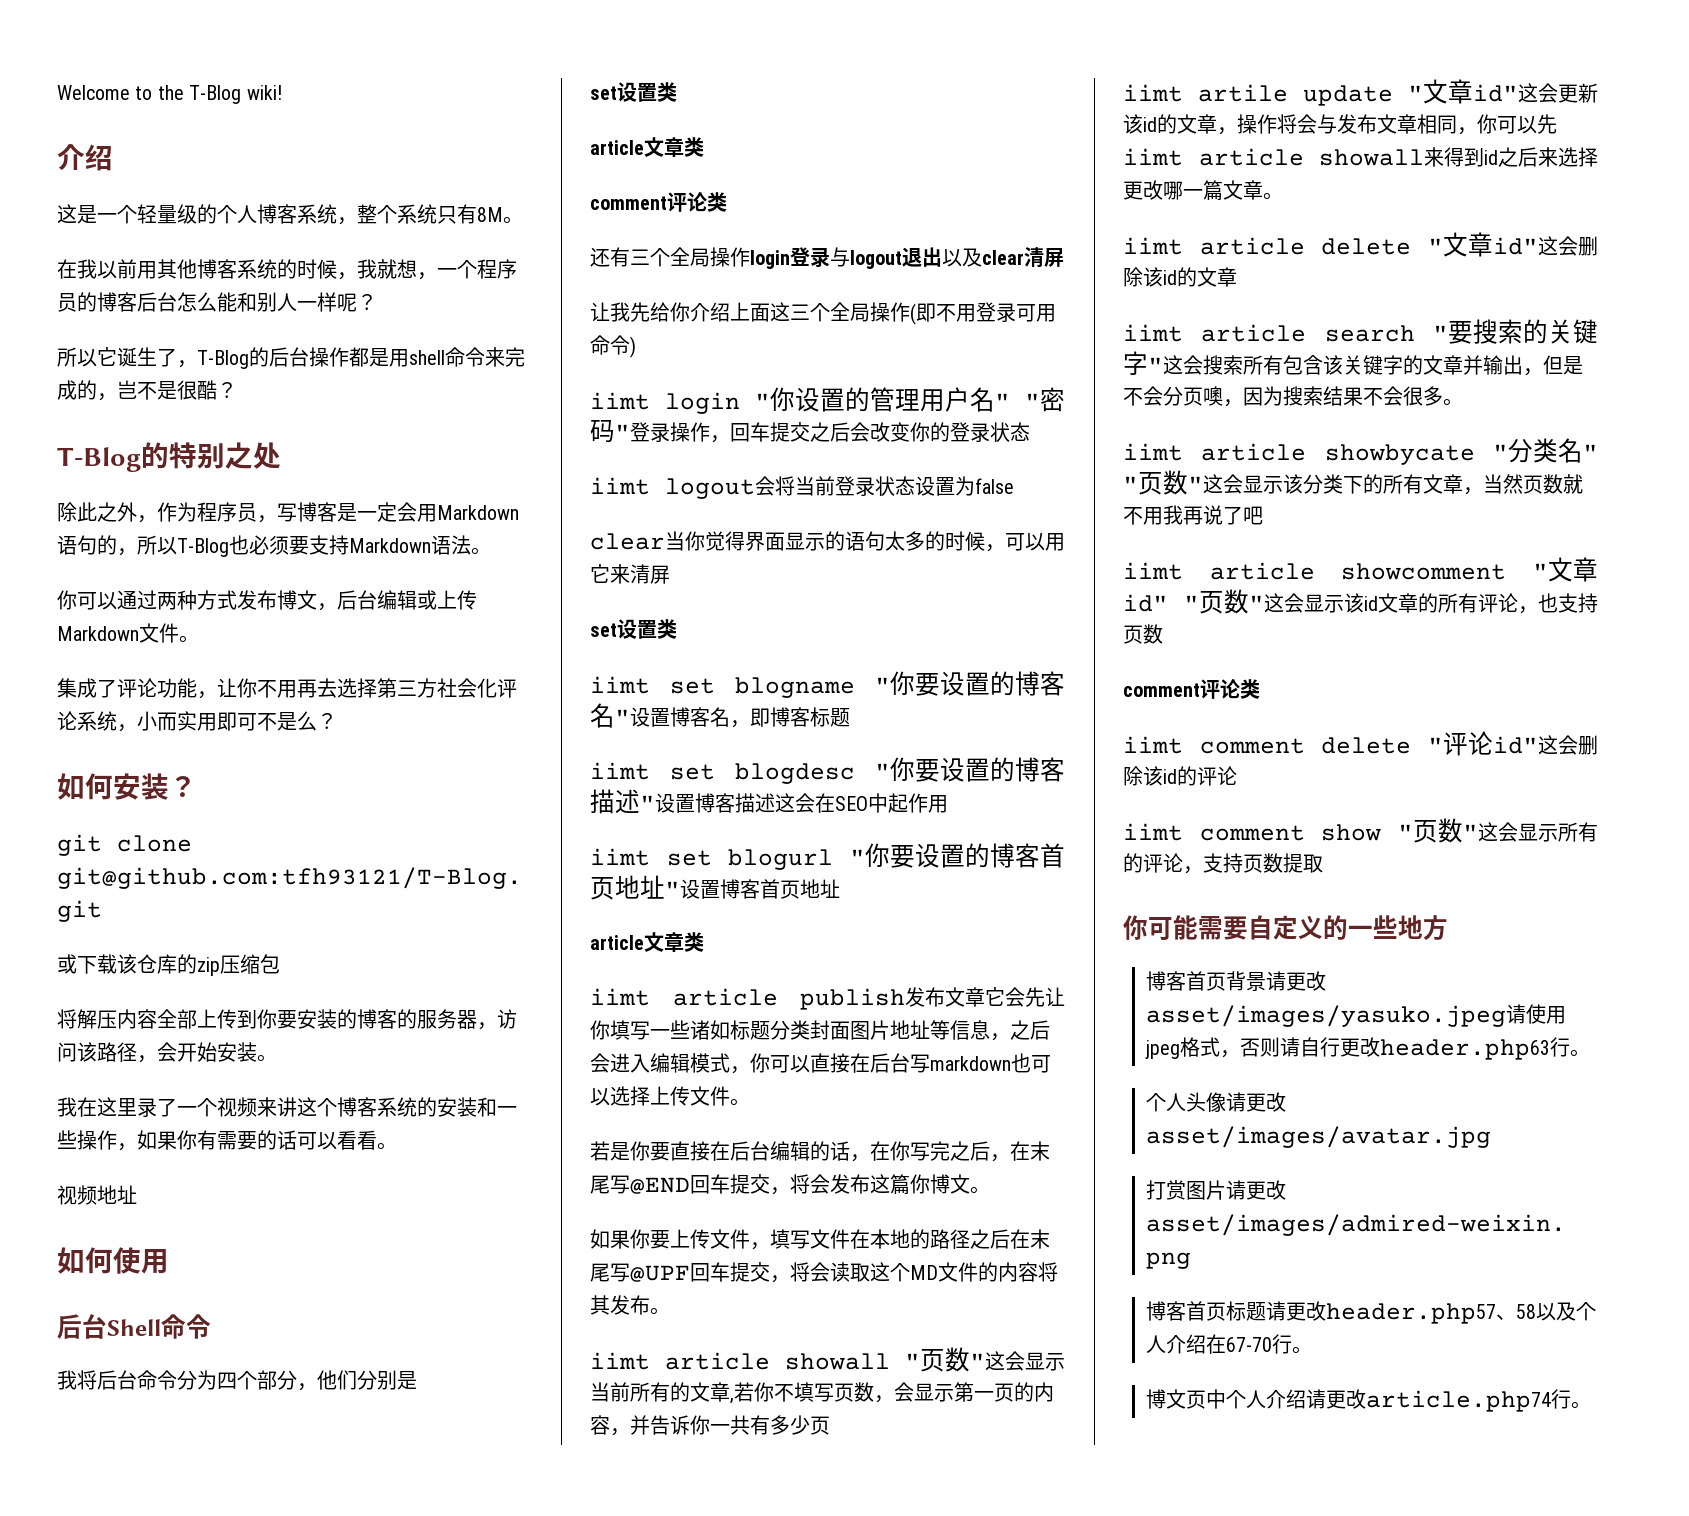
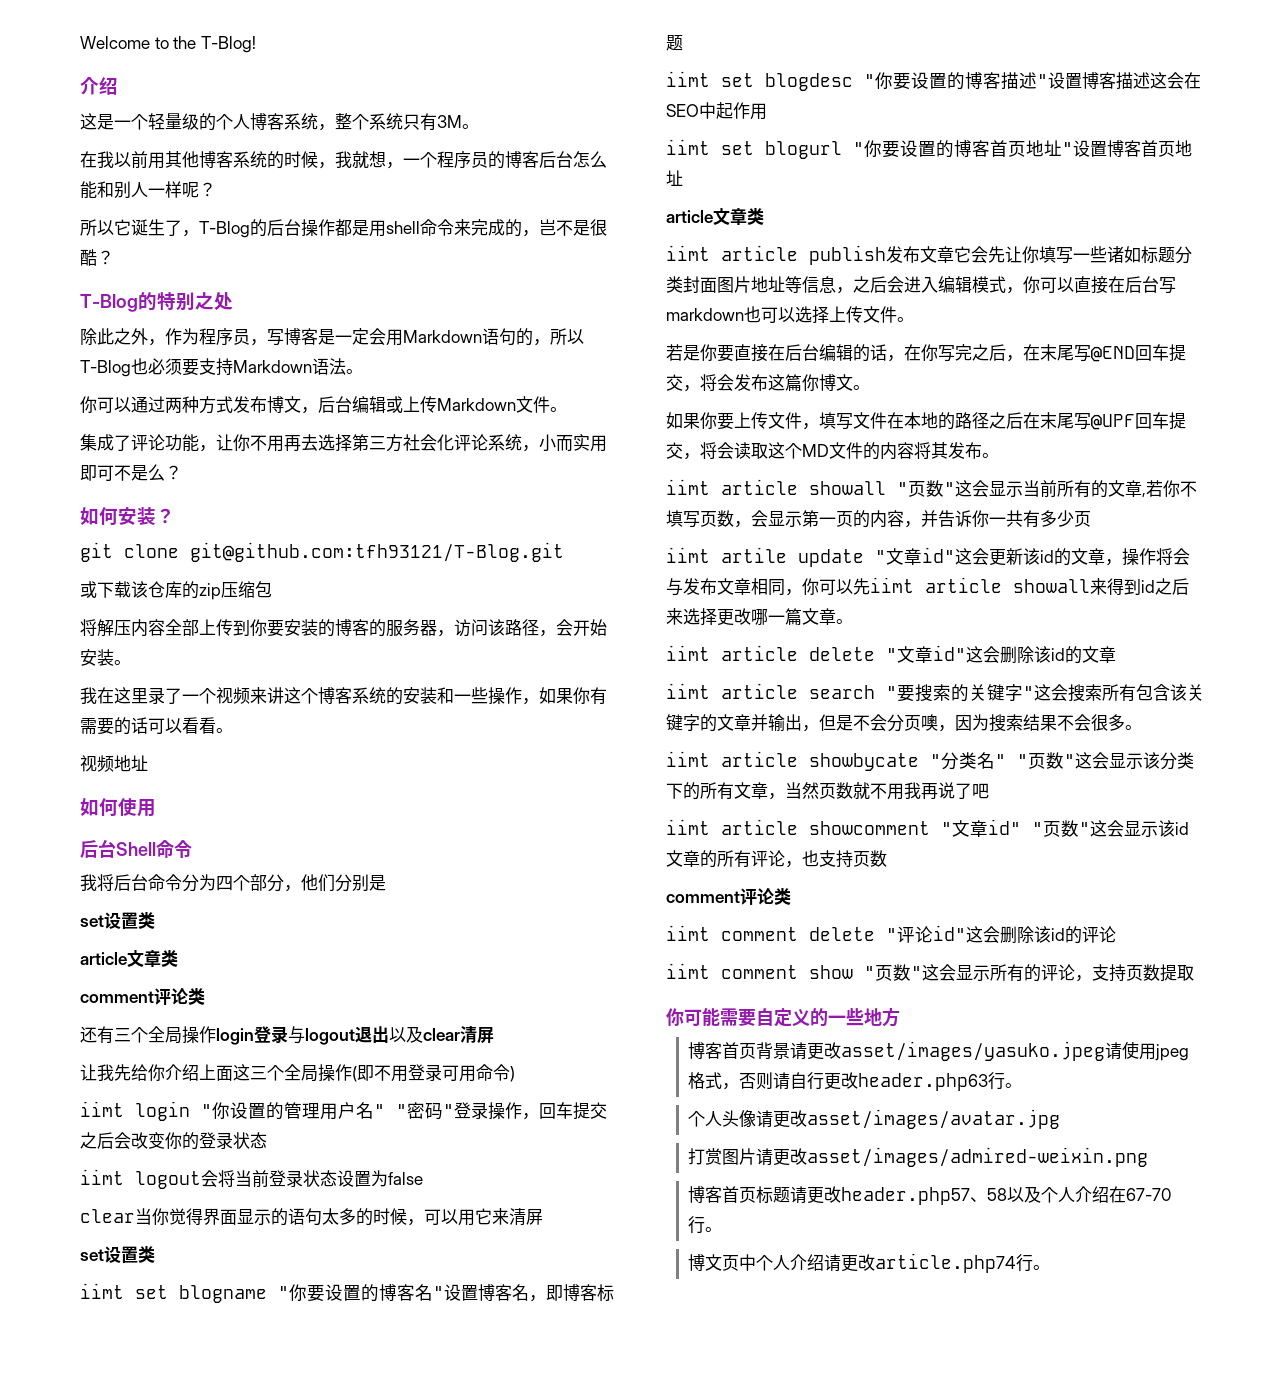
[189,85,282,104] T-Blog wiki! -> [200,36,256,53] T-Blog!
[477,207,503,222] 8M -> [437,115,462,128] 3M

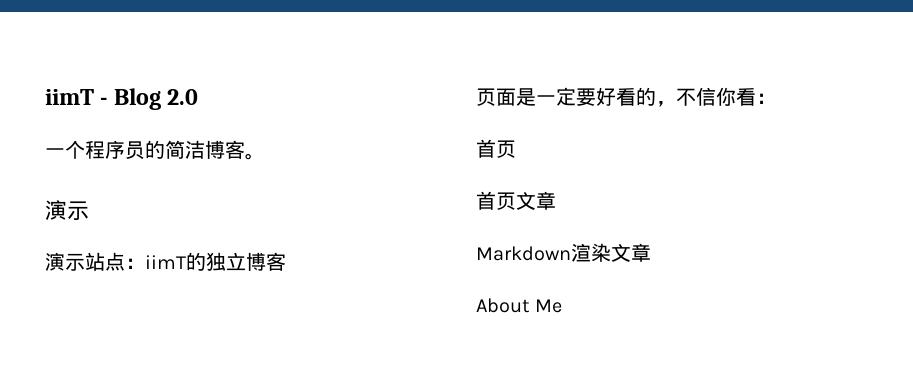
[80,36,256,53] [80,77,118,95] [80,113,479,131] [80,151,607,169] [80,181,216,199] [80,219,607,238] [80,249,114,266] [80,292,233,312] [80,328,584,346] [80,358,363,377] [80,396,567,414] [80,434,607,452] [80,464,182,481] [80,507,175,526] [80,542,564,562] [80,581,272,600] [80,619,607,637] [80,649,131,666] [80,687,607,705] [80,717,233,735] [80,755,148,772] [80,798,156,817] [80,839,192,859] [80,874,386,892] [80,912,155,930] [80,950,178,968] [80,988,205,1005] [80,1026,494,1045] [80,1064,515,1082] [80,1101,607,1121] [80,1132,267,1150] [80,1169,423,1189] [80,1208,543,1226] [80,1246,155,1264] [80,1283,614,1303] [666,35,683,51] [666,71,1201,91] [666,102,767,120] [666,139,1192,159] [666,170,683,186] [666,208,764,226] [666,245,1192,265] [666,276,1176,294] [666,306,914,324] [666,344,1186,362] [666,374,870,392] [666,412,1186,430] [666,442,999,460] [666,479,1197,498] [666,510,1091,528] [666,547,1190,567] [666,577,1189,596] [666,608,853,626] [666,645,1116,664] [666,683,1204,702] [666,714,1142,732] [666,751,1194,771] [666,782,989,800] [666,819,1189,837] [666,850,887,868] [666,888,791,905] [666,925,1116,944] [666,963,1194,982] [666,1007,900,1027] [688,1041,1190,1061] [688,1072,1023,1091] [688,1109,1061,1129] [688,1147,1149,1167] [688,1186,1172,1205] [688,1216,723,1234] [688,1253,1051,1273] Welcome to the T-Blog! // 介绍 // 这是一个轻量级的个人博客系统，整个系统只有3M。 // 在我以前用其他博客系统的时候，我就想，一个程序员的博客后台怎么能和别人一样呢？ // 所以它诞生了，T-Blog的后台操作都是用shell命令来完成的，岂不是很酷？ // T-Blog的特别之处 // 除此之外，作为程序员，写博客是一定会用Markdown语句的，所以T-Blog也必须要支持Markdown语法。 // 你可以通过两种方式发布博文，后台编辑或上传Markdown文件。 // 集成了评论功能，让你不用再去选择第三方社会化评论系统，小而实用即可不是么？ // 如何安装？ // git clone git@github.com:tfh93121/T-Blog.git // 或下载该仓库的zip压缩包 // 将解压内容全部上传到你要安装的博客的服务器，访问该路径，会开始安装。 // 我在这里录了一个视频来讲这个博客系统的安装和一些操作，如果你有需要的话可以看看。 // 视频地址 // 如何使用 // 后台Shell命令 // 我将后台命令分为四个部分，他们分别是 // set设置类 // article文章类 // comment评论类 // 还有三个全局操作login登录与logout退出以及clear清屏 // 让我先给你介绍上面这三个全局操作(即不用登录可用命令) // iimt login "你设置的管理用户名" "密码"登录操作，回车提交之后会改变你的登录状态 // iimt logout会将当前登录状态设置为false // clear当你觉得界面显示的语句太多的时候，可以用它来清屏 // set设置类 // iimt set blogname "你要设置的博客名"设置博客名，即博客标题 // iimt set blogdesc "你要设置的博客描述"设置博客描述这会在SEO中起作用 // iimt set blogurl "你要设置的博客首页地址"设置博客首页地址 // article文章类 // iimt article publish发布文章它会先让你填写一些诸如标题分类封面图片地址等信息，之后会进入编辑模式，你可以直接在后台写markdown也可以选择上传文件。 // 若是你要直接在后台编辑的话，在你写完之后，在末尾写@END回车提交，将会发布这篇你博文。 // 如果你要上传文件，填写文件在本地的路径之后在末尾写@UPF回车提交，将会读取这个MD文件的内容将其发布。 // iimt article showall "页数"这会显示当前所有的文章,若你不填写页数，会显示第一页的内容，并告诉你一共有多少页 // iimt artile update "文章id"这会更新该id的文章，操作将会与发布文章相同，你可以先iimt article showall来得到id之后来选择更改哪一篇文章。 // iimt article delete "文章id"这会删除该id的文章 // iimt article search "要搜索的关键字"这会搜索所有包含该关键字的文章并输出，但是不会分页噢，因为搜索结果不会很多。 // iimt article showbycate "分类名" "页数"这会显示该分类下的所有文章，当然页数就不用我再说了吧 // iimt article showcomment "文章id" "页数"这会显示该id文章的所有评论，也支持页数 // comment评论类 // iimt comment delete "评论id"这会删除该id的评论 // iimt comment show "页数"这会显示所有的评论，支持页数提取 // 你可能需要自定义的一些地方 // 博客首页背景请更改asset/images/yasuko.jpeg请使用jpeg格式，否则请自行更改header.php63行。 // 个人头像请更改asset/images/avatar.jpg // 打赏图片请更改asset/images/admired-weixin.png // 博客首页标题请更改header.php57、58以及个人介绍在67-70行。 // 博文页中个人介绍请更改article.php74行。 -> [45,88,199,110] [45,140,265,160] [45,200,89,221] [45,252,286,271] [476,87,776,107] [476,139,516,158] [476,191,556,210] [476,243,651,262] [476,298,563,313] iimT - Blog 2.0 // 一个程序员的简洁博客。 // 演示 // 演示站点：iimT的独立博客 // 页面是一定要好看的，不信你看： // 首页 // 首页文章 // Markdown渲染文章 // About Me

